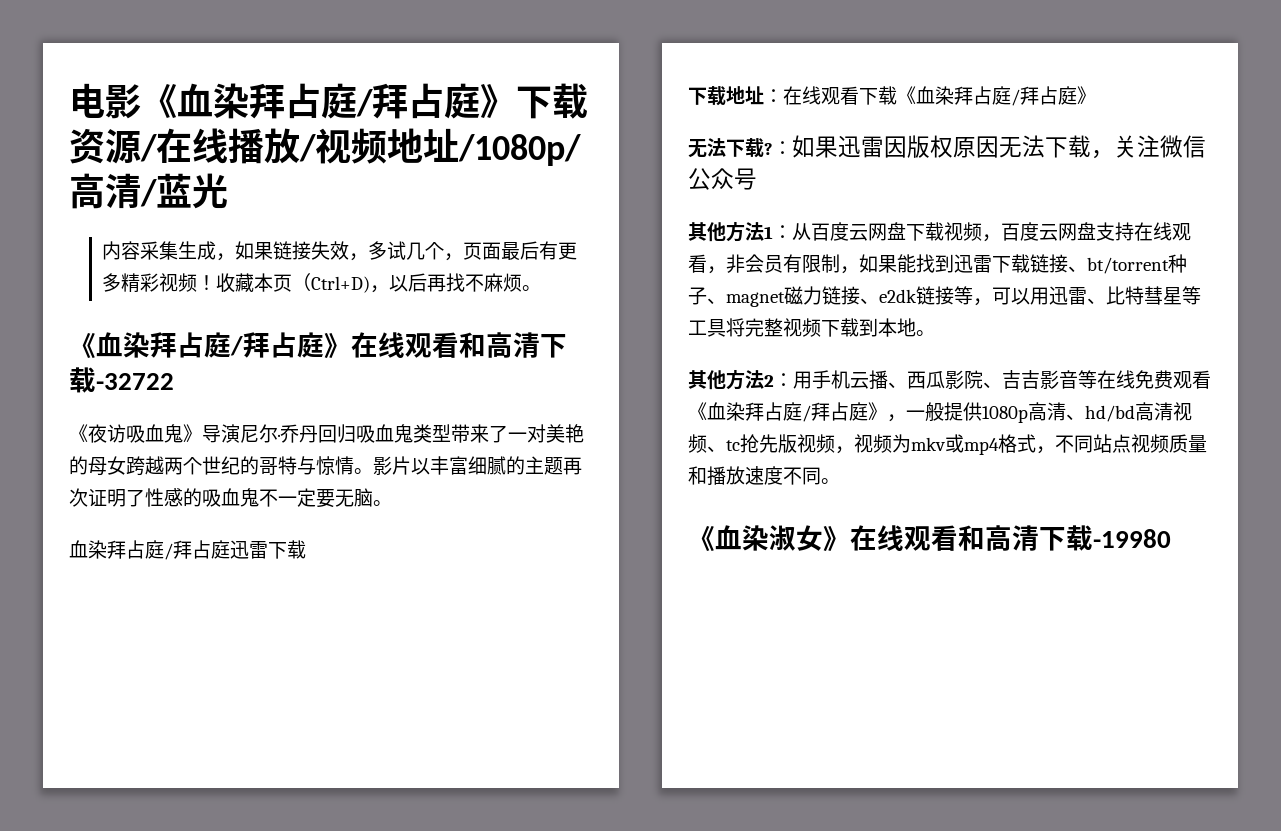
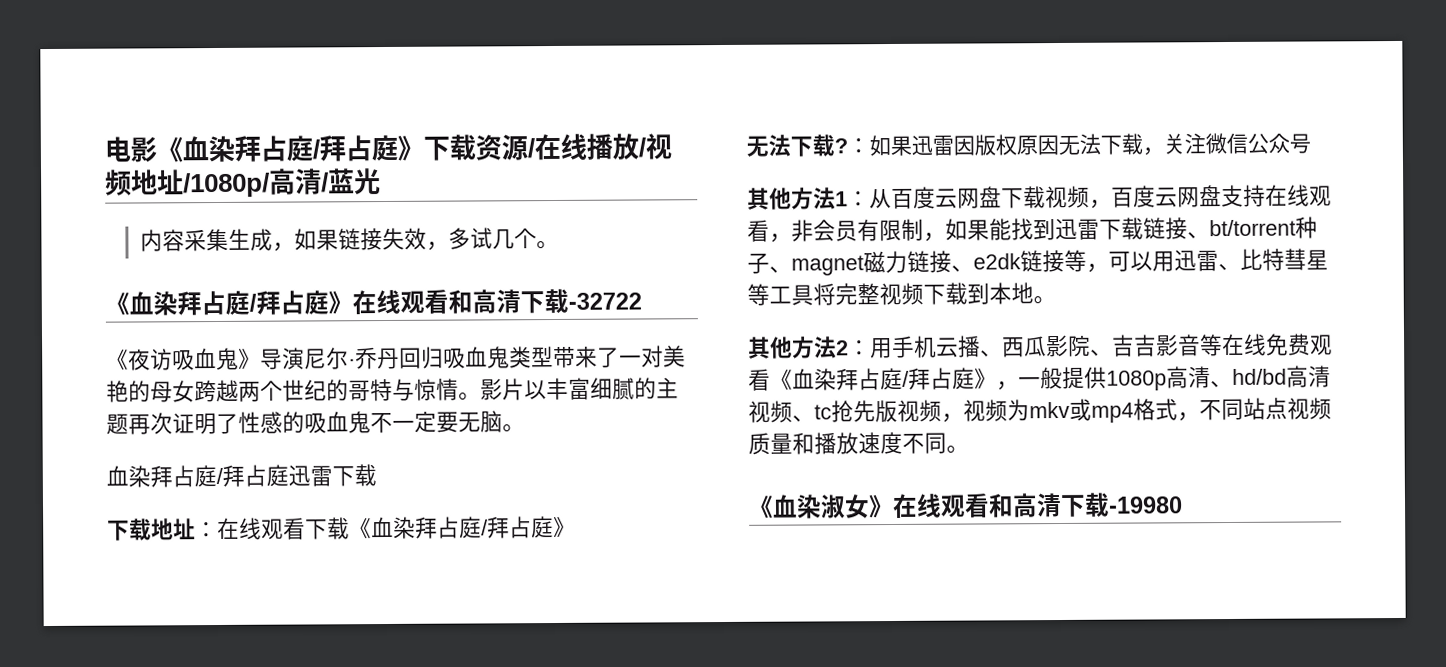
[444,241,578,261] [102,273,523,293] ，页面最后有更多精彩视频！收藏本页（Ctrl+D)，以后再找不麻烦 -> (537, 238) none

